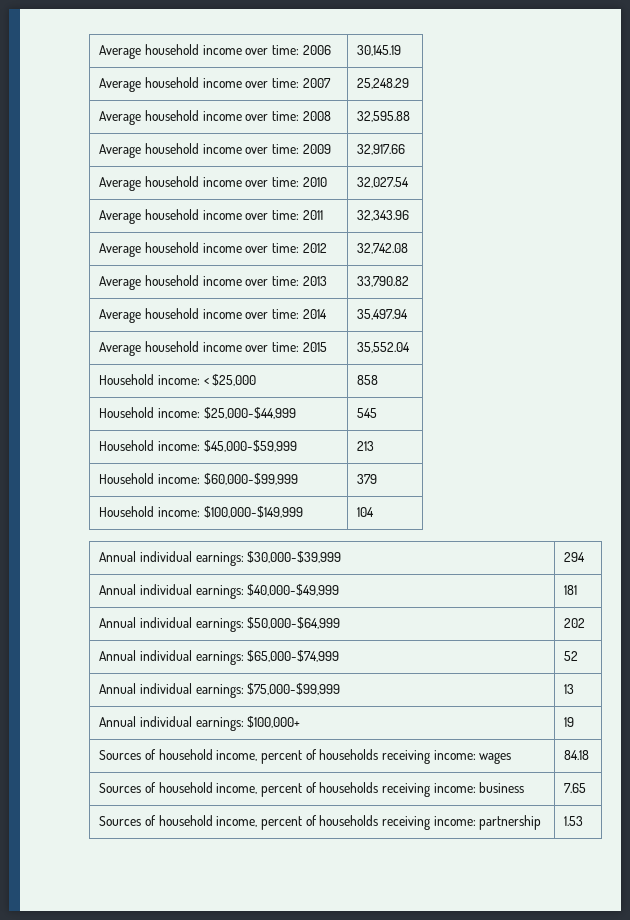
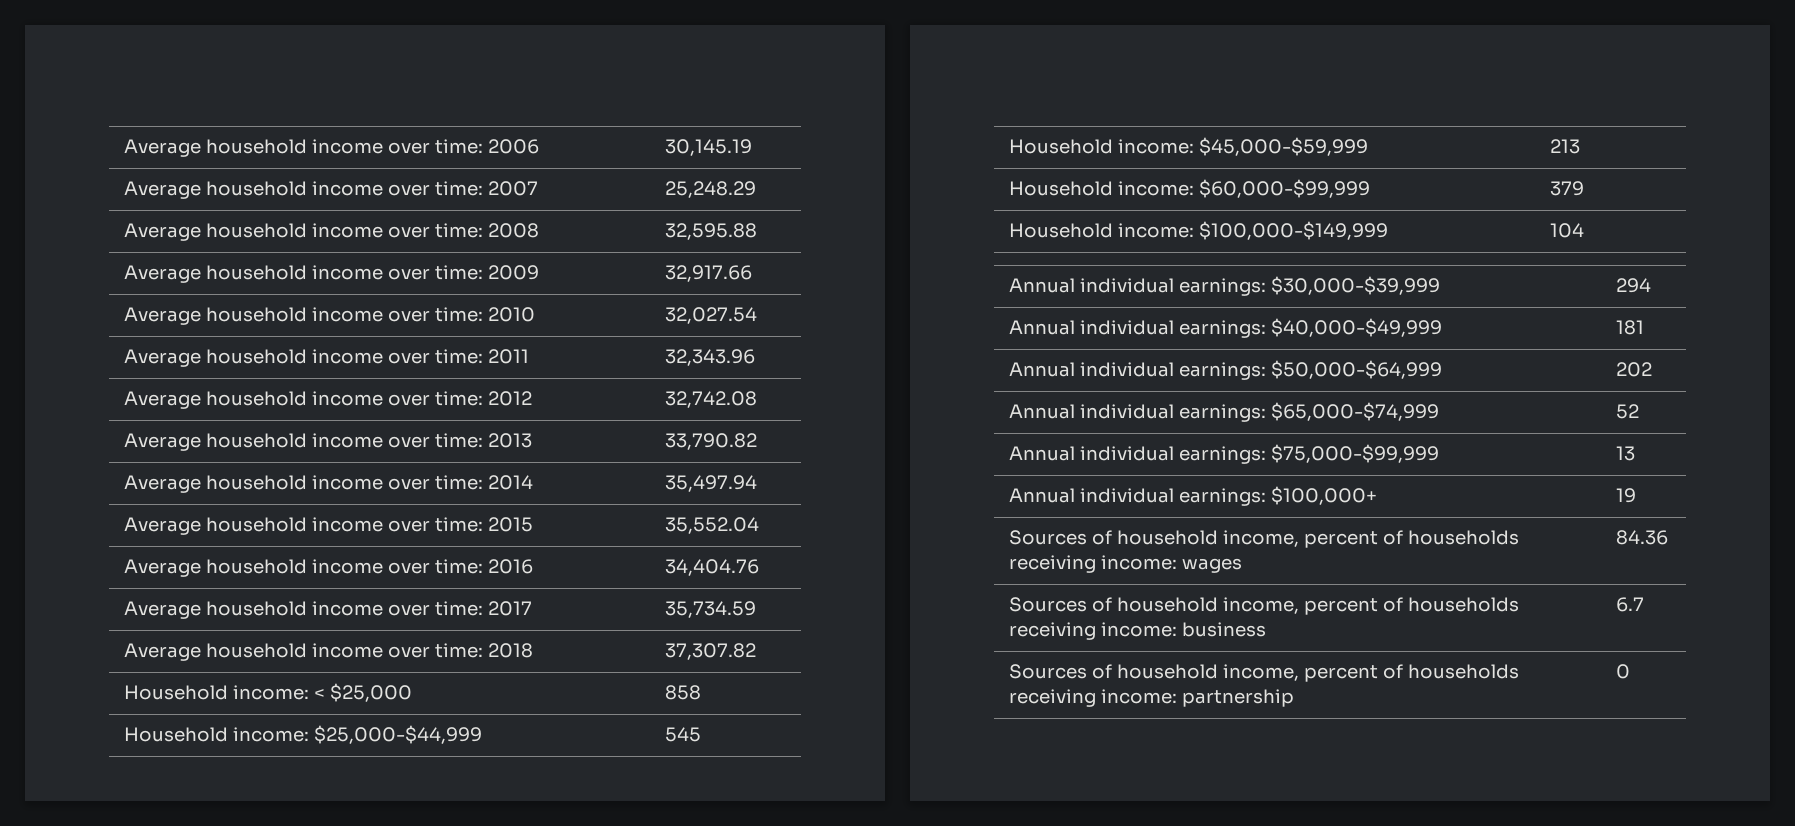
(411, 347) none -> [124,559,534,577] [665,559,760,576] [124,601,533,619] [665,601,757,618] [124,643,534,661] [665,643,757,660] // Average household income over time: 2016 | 34,404.76 // Average household income over time: 2017 | 35,734.59 // Average household income over time: 2018 | 37,307.82
[564,750,590,760] 84.18 -> [1616,530,1669,545] 84.36
[564,783,587,793] 7.65 -> [1616,597,1645,612] 6.7
[564,816,584,826] 1.53 -> [1616,664,1631,679] 0

